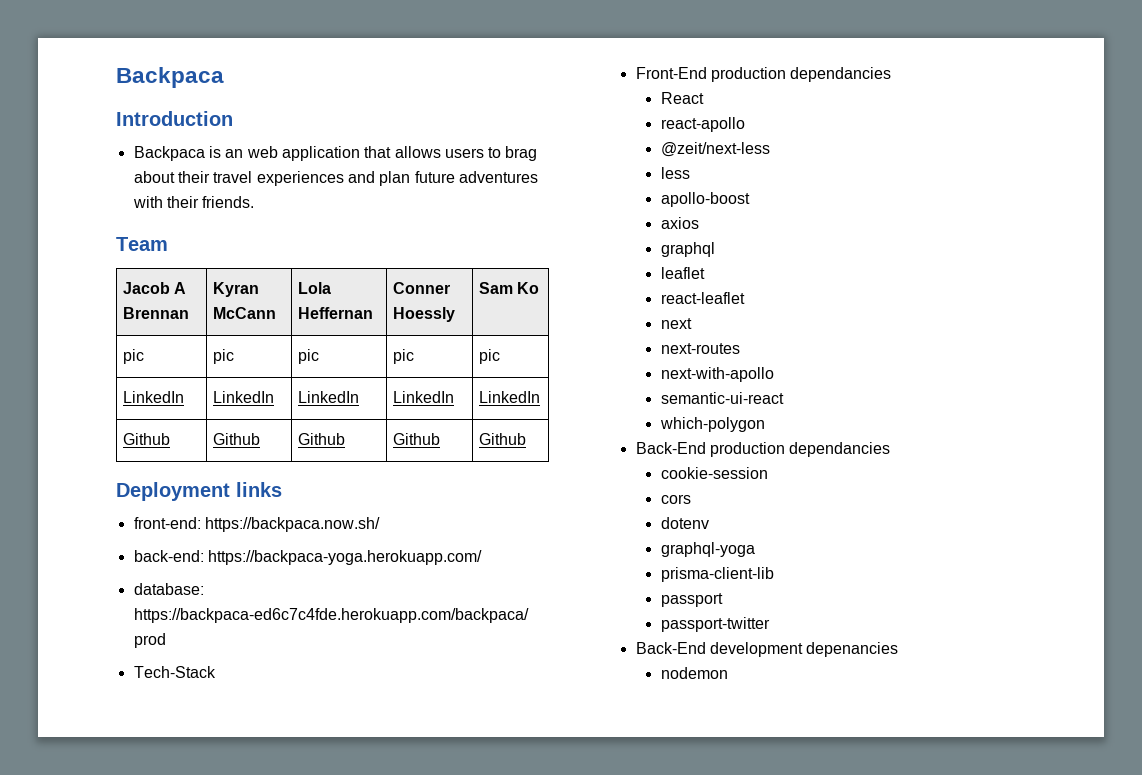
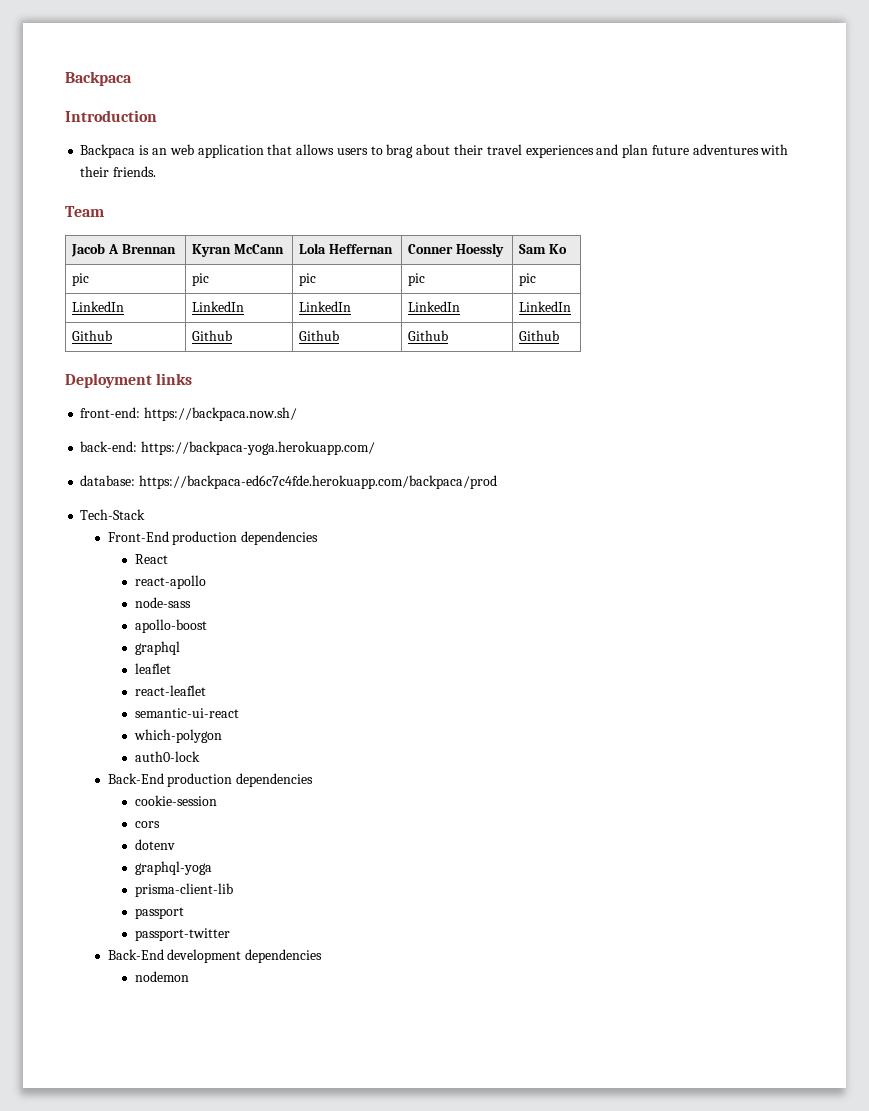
[790,67,892,82] dependancies -> [241,531,319,545] dependencies
[660,142,770,157] [660,167,690,179] @zeit/next-less // less -> [135,597,192,608] node-sass
[660,217,699,229] // axios -> (208, 626) none
[660,318,692,329] [660,343,740,354] [660,367,774,382] // next // next-routes // next-with-apollo -> (207, 690) none
(765, 424) none -> [135,751,201,762] // auth0-lock
[789,442,891,457] dependancies -> [236,773,314,787] dependencies
[806,642,899,657] depenancies -> [245,949,323,963] dependencies

